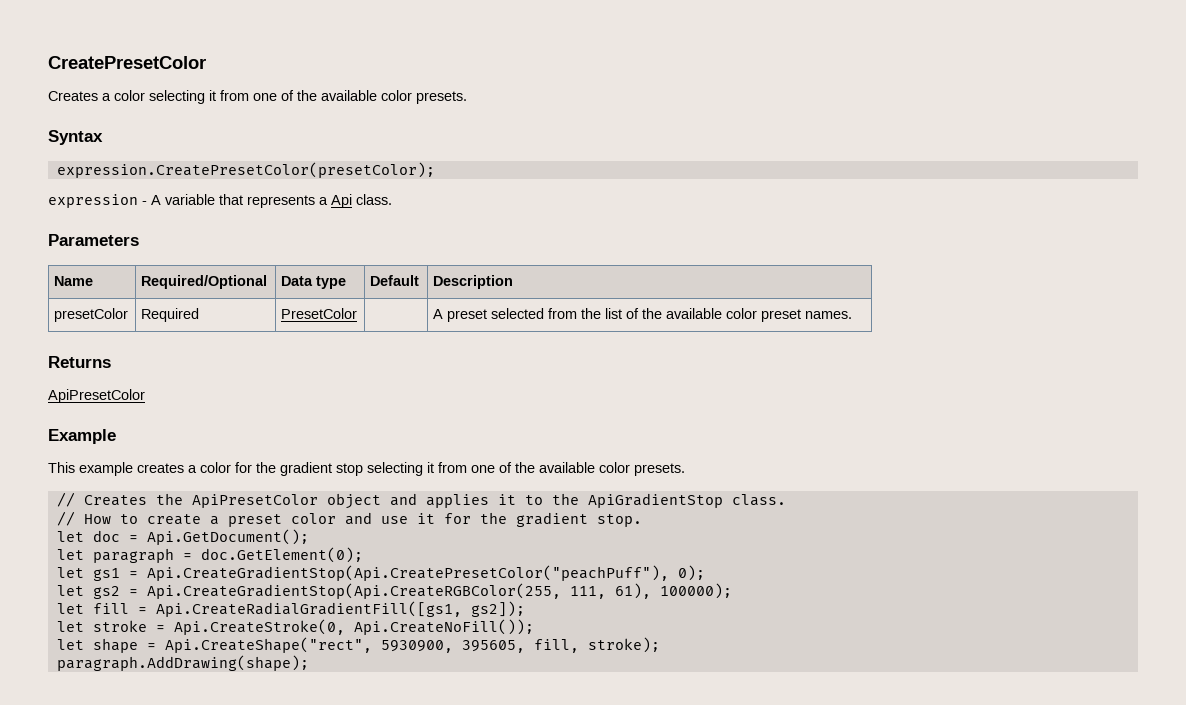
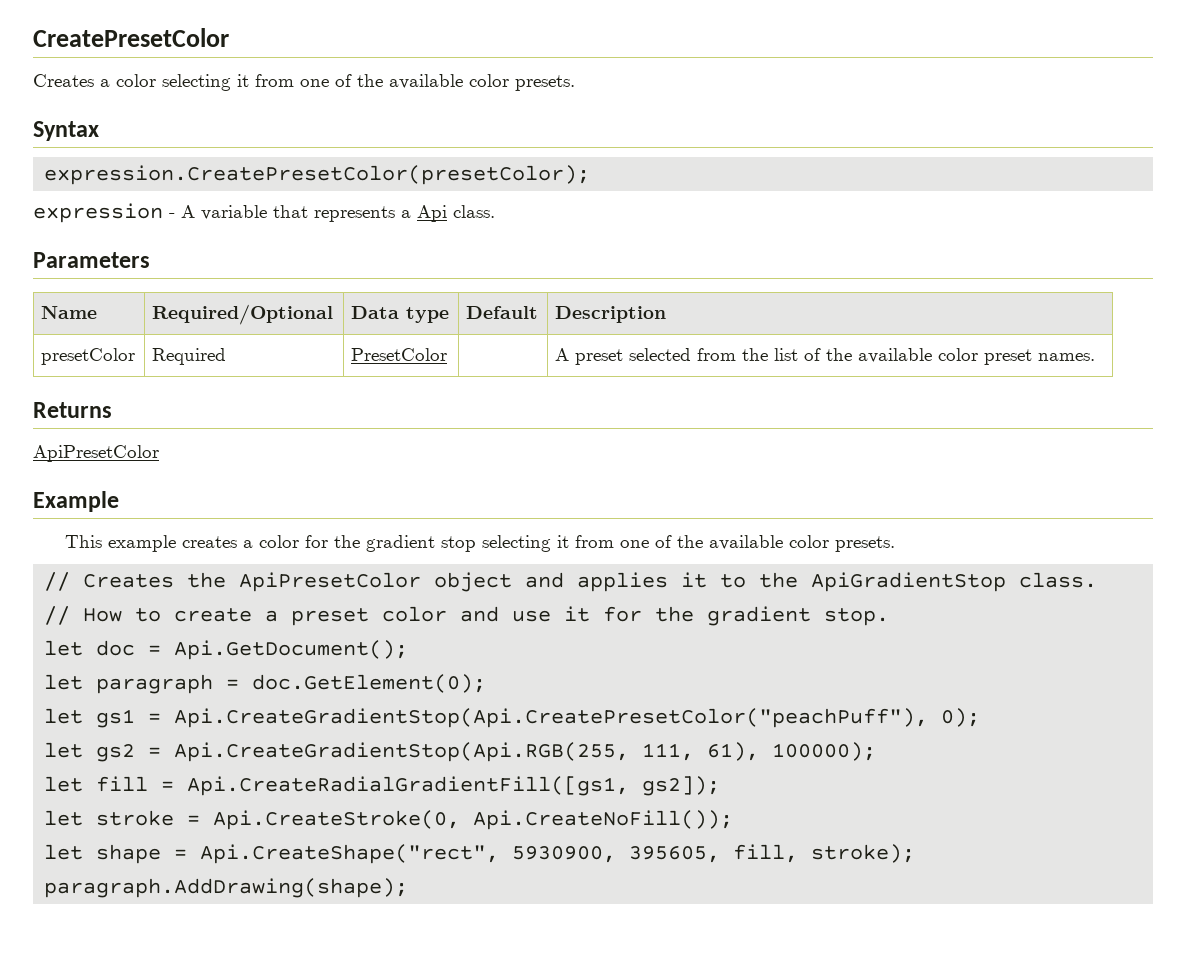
[146,583,561,599] Api.CreateGradientStop(Api.CreateRGBColor(255, -> [174,742,630,762] Api.CreateGradientStop(Api.RGB(255,

